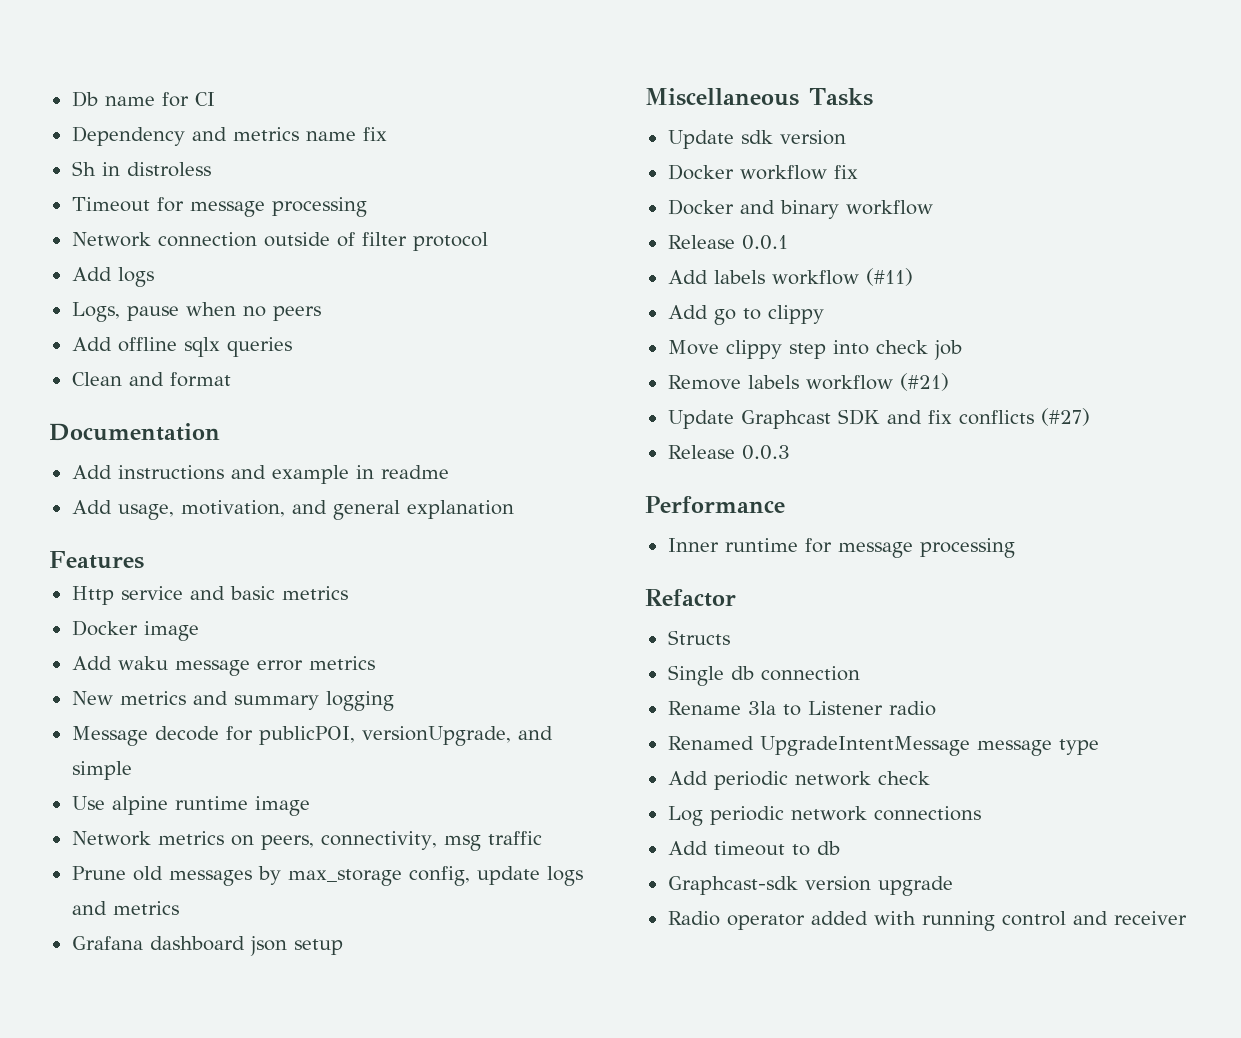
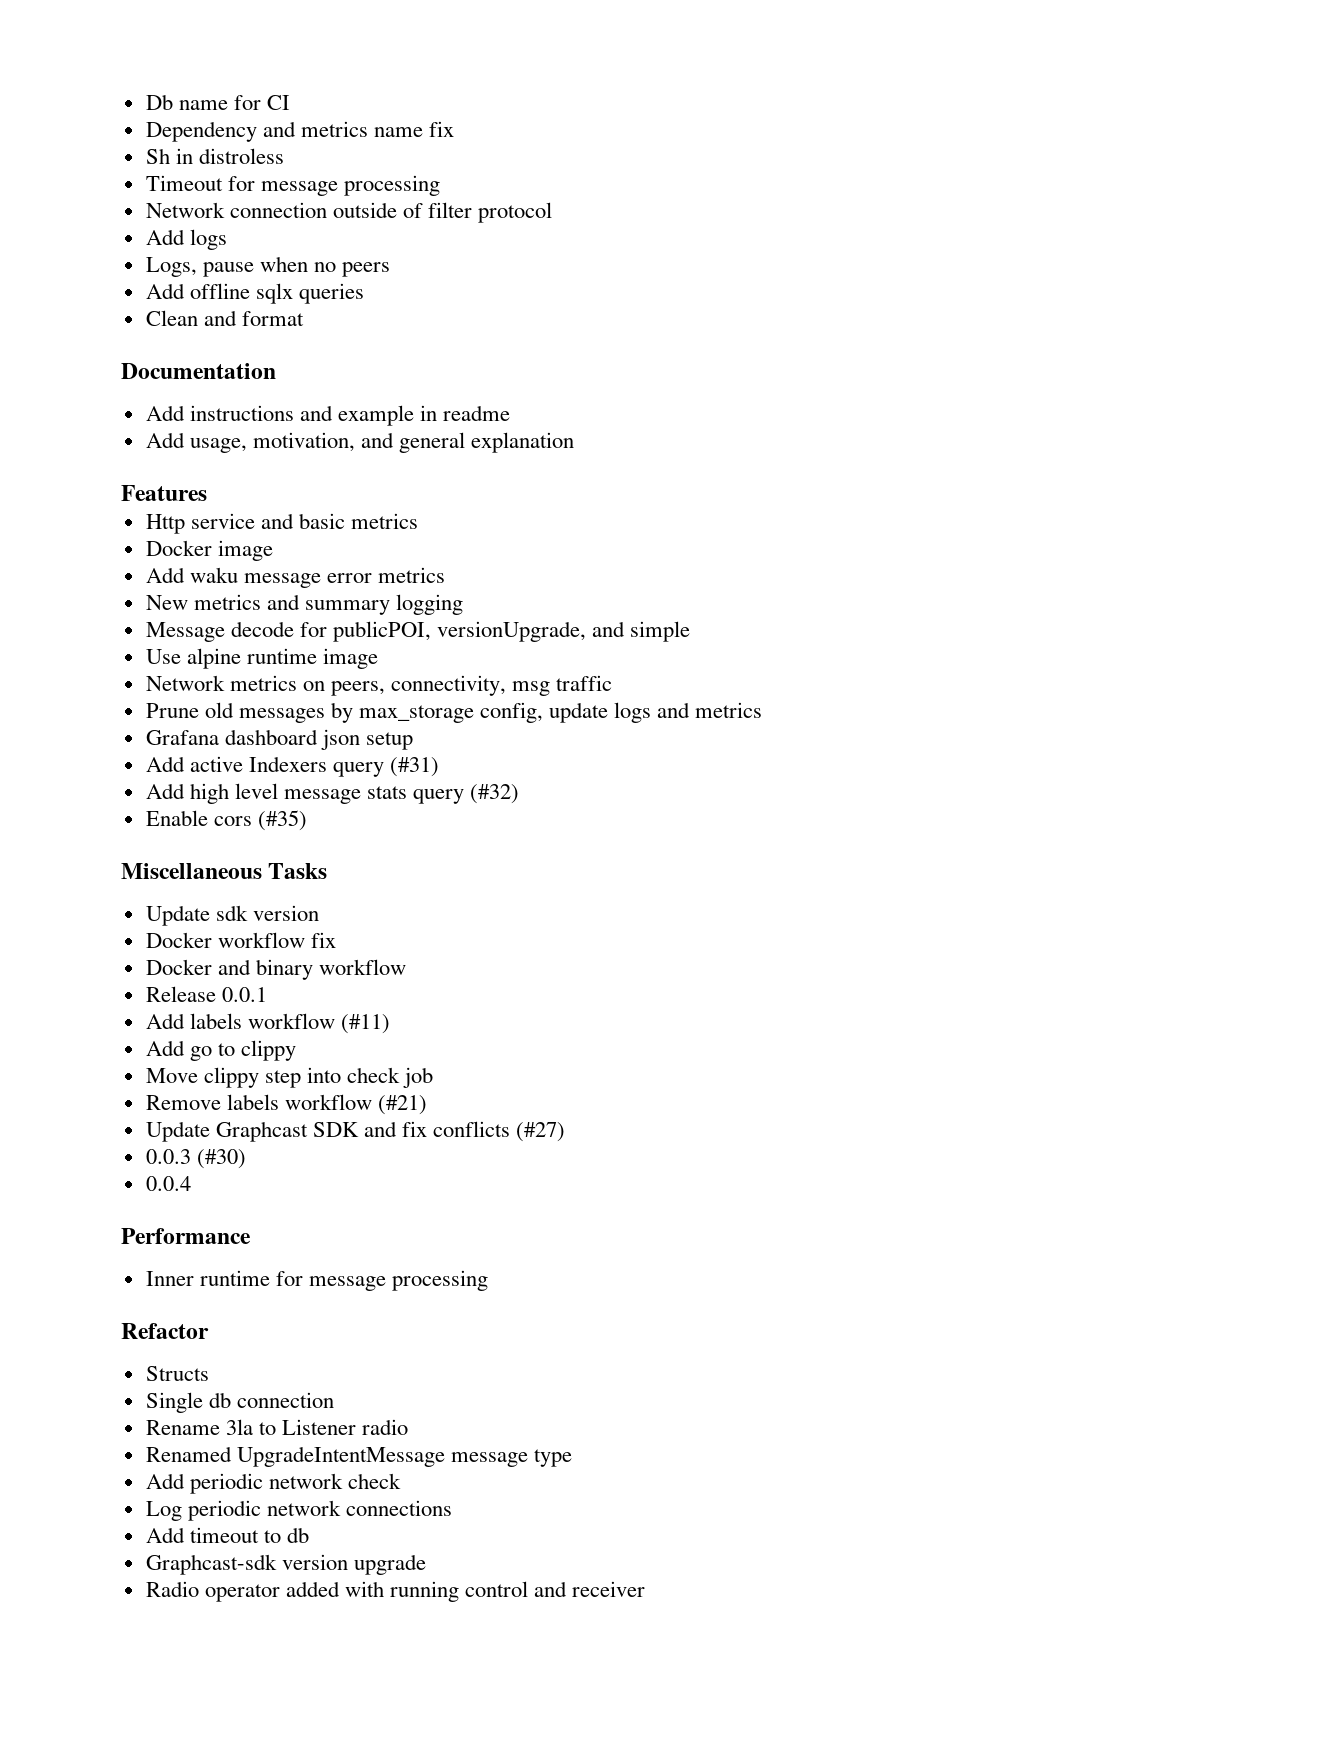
(343, 947) none -> [145,756,440,777] [145,783,520,804] [145,810,307,831] // Add active Indexers query (#31) // Add high level message stats query (#32) // Enable cors (#35)
[667,445,735,459] Release -> (566, 1132) none
(790, 452) none -> [196,1149,246,1169] [145,1176,191,1191] (#30) // 0.0.4

